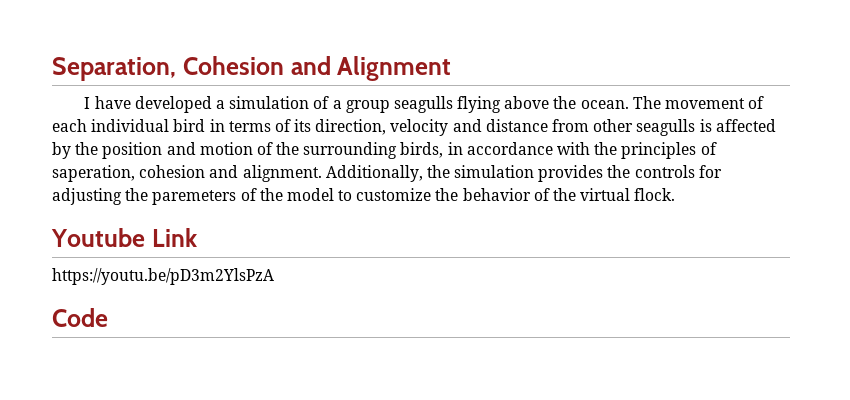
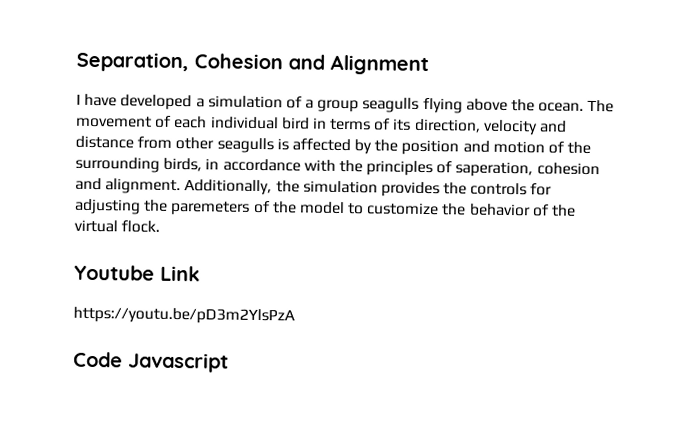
(108, 317) none -> [128,352,229,373] Javascript

